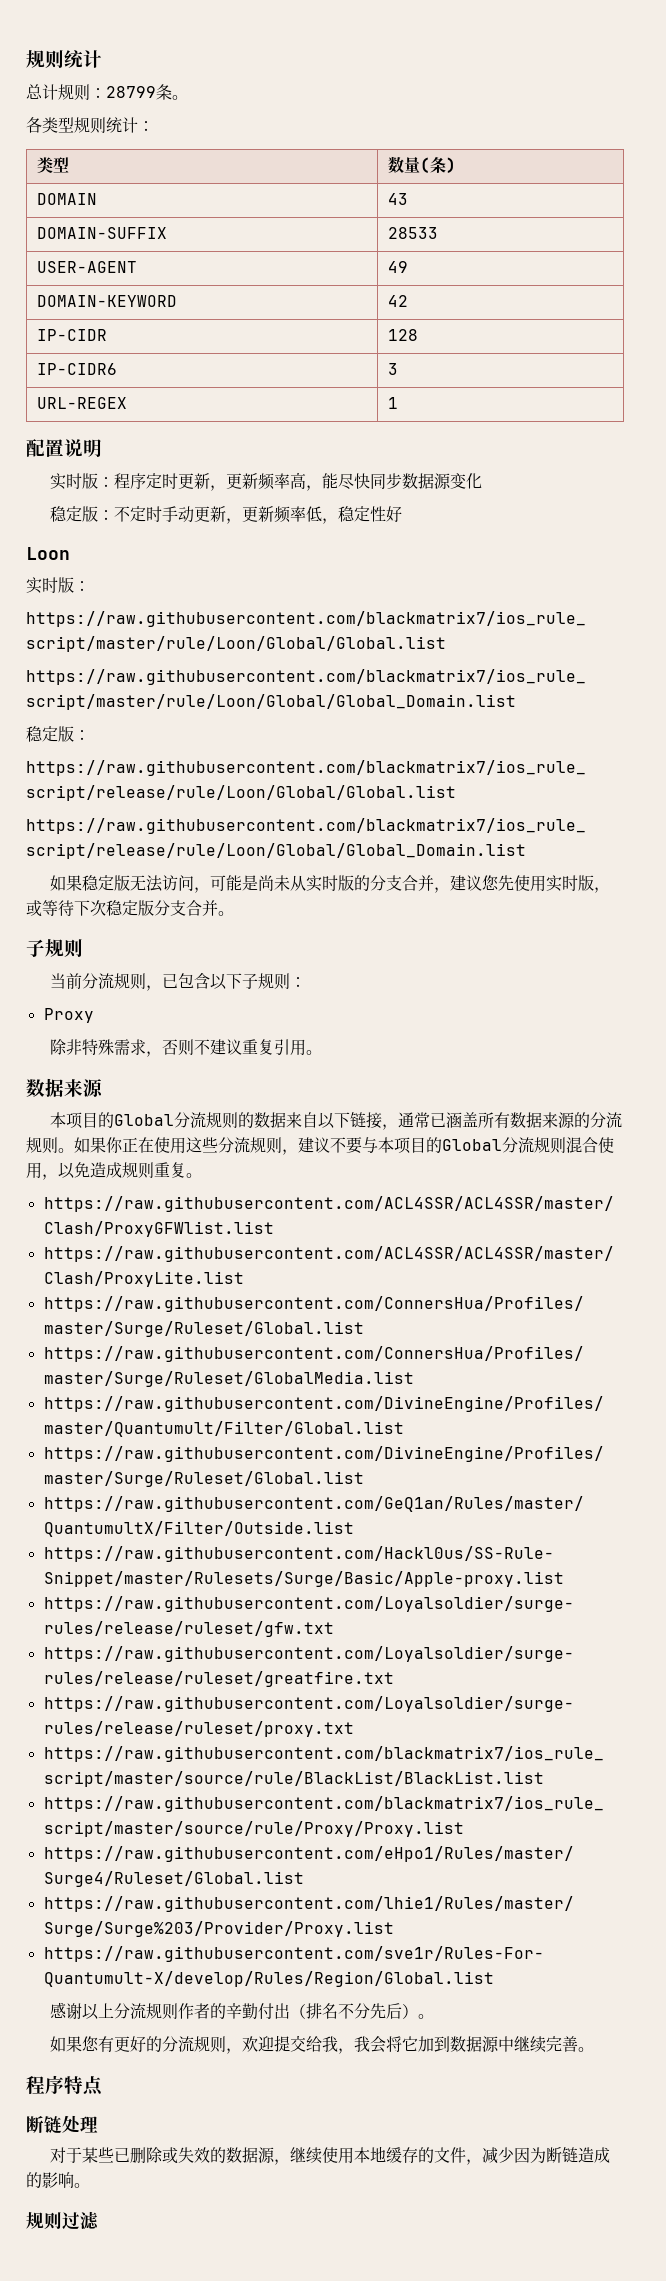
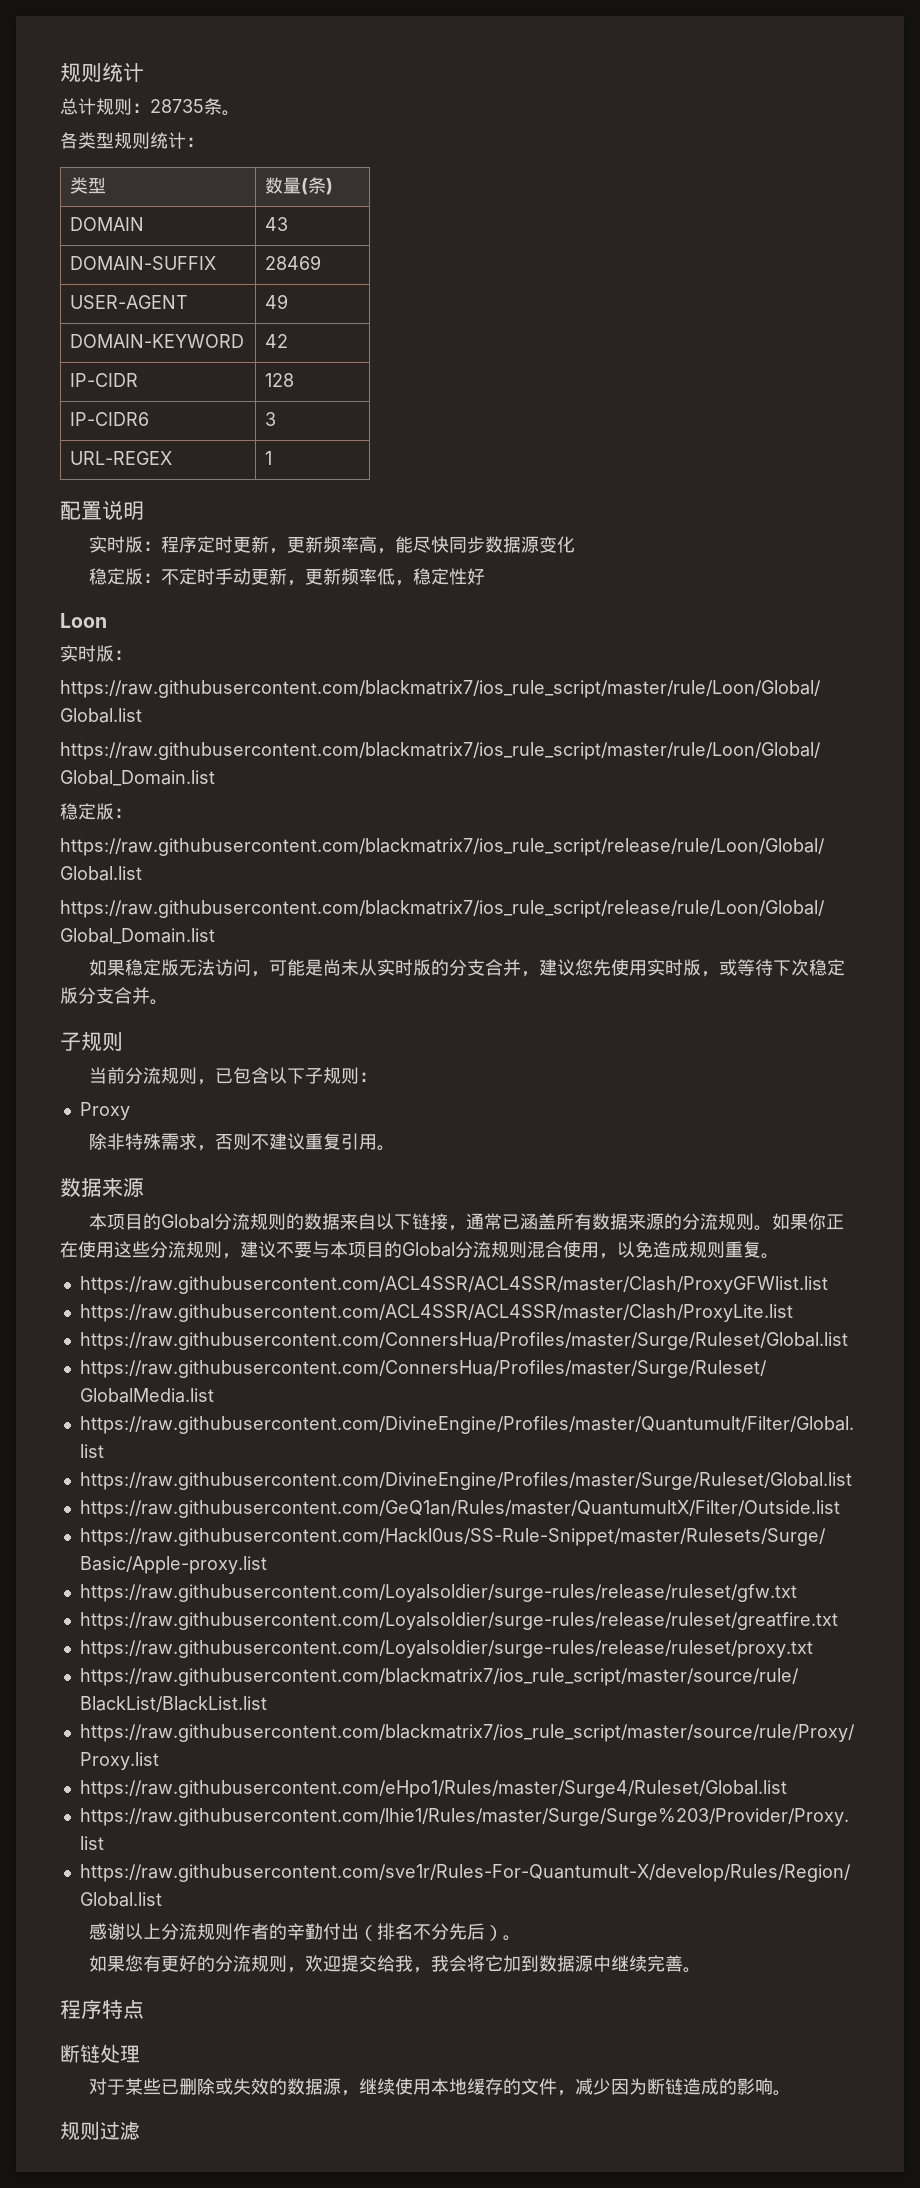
[106,86,156,98] 28799 -> [150,99,204,113] 28735
[388,227,439,239] 28533 -> [265,255,322,270] 28469

